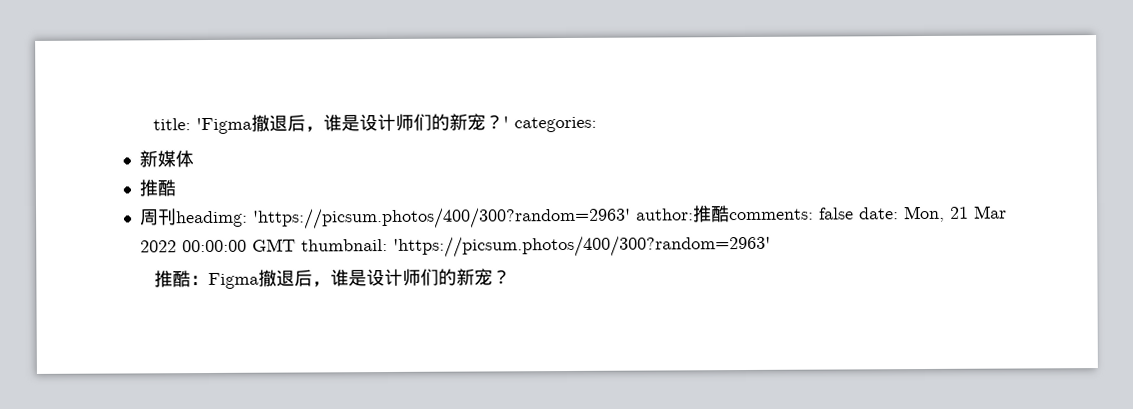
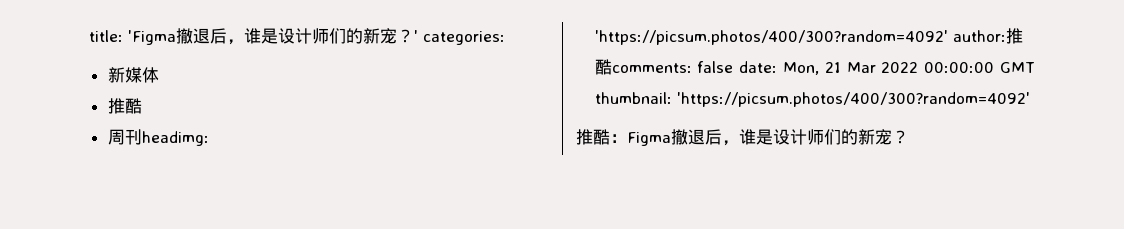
[252,206,631,230] 'https://picsum.photos/400/300?random=2963' -> [594,30,948,45] 'https://picsum.photos/400/300?random=4092'
[392,234,771,258] 'https://picsum.photos/400/300?random=2963' -> [676,92,1030,107] 'https://picsum.photos/400/300?random=4092'

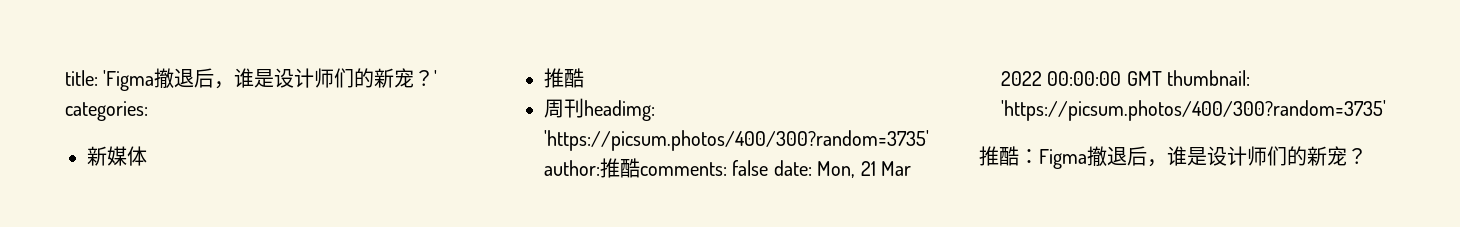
[594,30,948,45] 'https://picsum.photos/400/300?random=4092' -> [544,130,929,151] 'https://picsum.photos/400/300?random=3735'
[676,92,1030,107] 'https://picsum.photos/400/300?random=4092' -> [1001,100,1386,121] 'https://picsum.photos/400/300?random=3735'

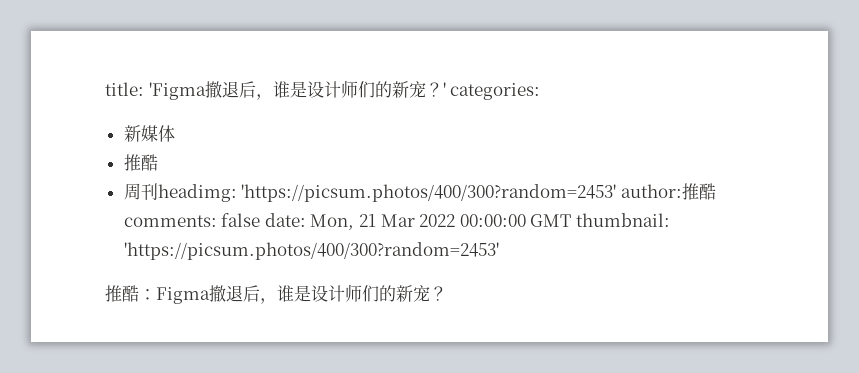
[544,130,929,151] 'https://picsum.photos/400/300?random=3735' -> [241,184,617,202] 'https://picsum.photos/400/300?random=2453'
[1001,100,1386,121] 'https://picsum.photos/400/300?random=3735' -> [123,242,499,260] 'https://picsum.photos/400/300?random=2453'

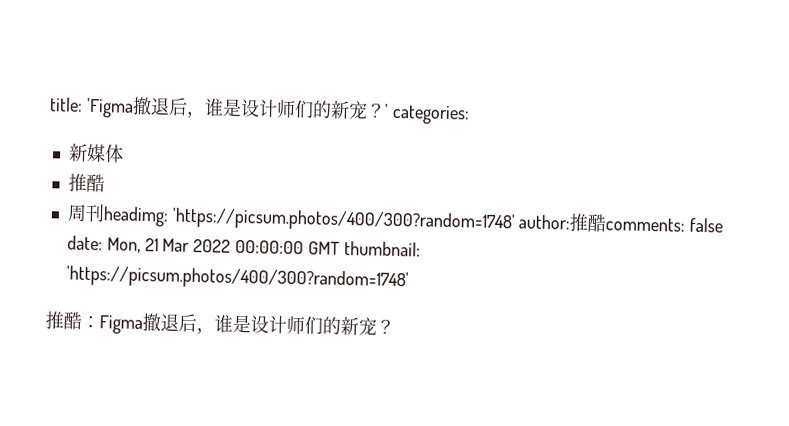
[241,184,617,202] 'https://picsum.photos/400/300?random=2453' -> [171,207,515,234] 'https://picsum.photos/400/300?random=1748'
[123,242,499,260] 'https://picsum.photos/400/300?random=2453' -> [65,265,409,292] 'https://picsum.photos/400/300?random=1748'

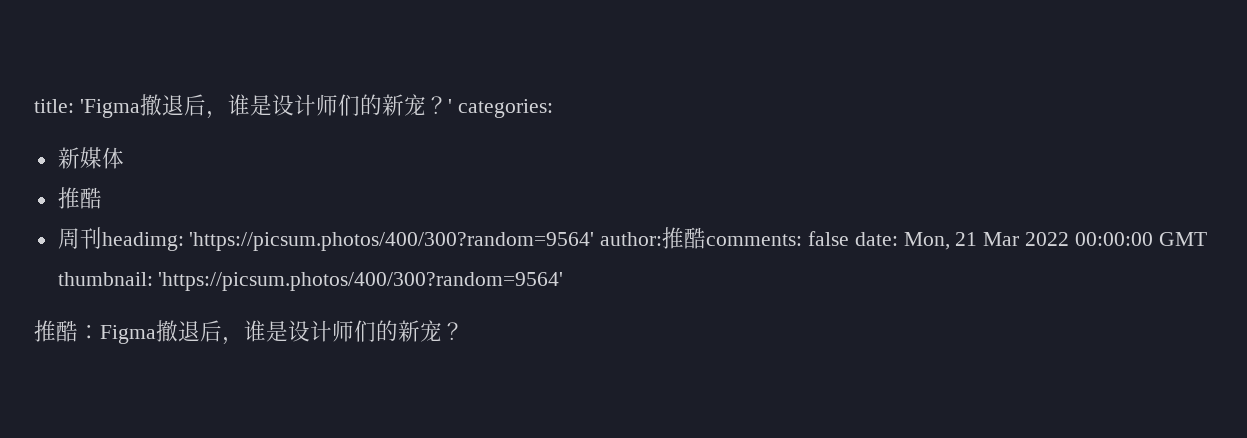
[171,207,515,234] 'https://picsum.photos/400/300?random=1748' -> [189,232,595,251] 'https://picsum.photos/400/300?random=9564'
[65,265,409,292] 'https://picsum.photos/400/300?random=1748' -> [158,272,564,291] 'https://picsum.photos/400/300?random=9564'

